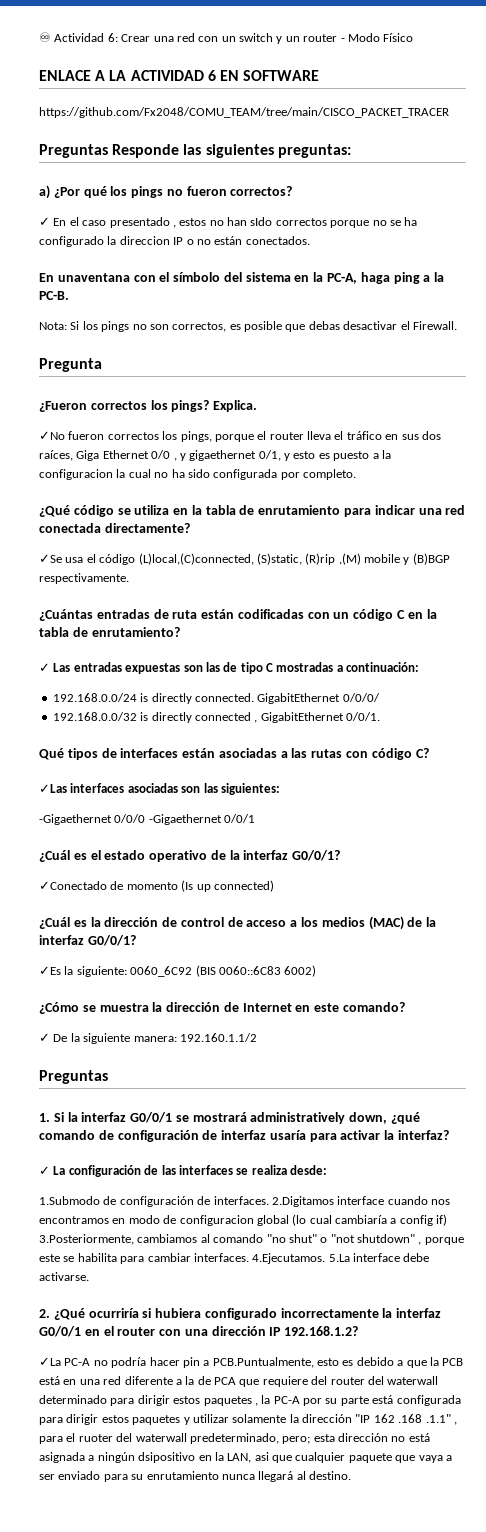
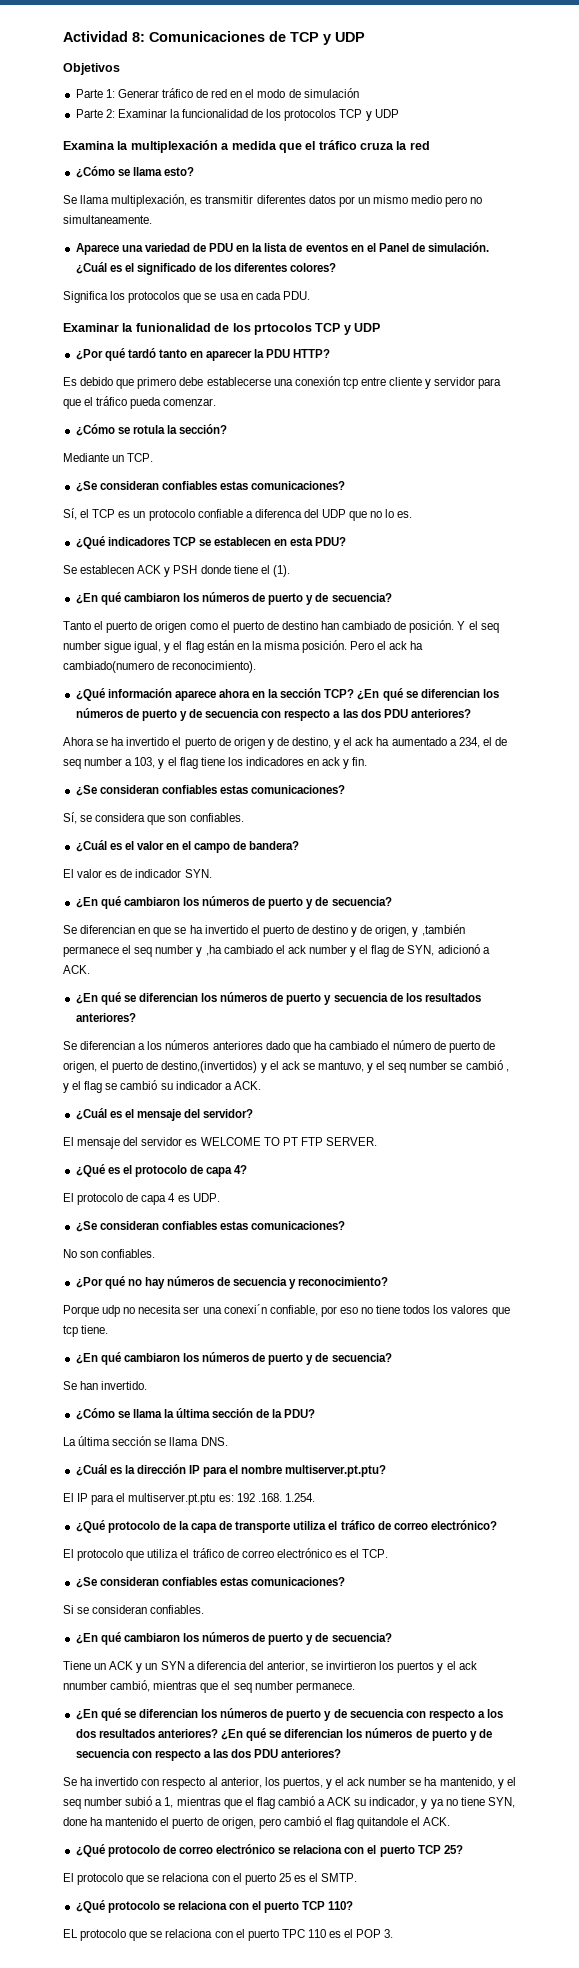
[39,32,414,44] [39,70,320,81] [39,107,449,118] [39,144,351,158] [39,185,293,199] [39,217,418,228] [39,236,310,247] [39,272,445,284] [39,291,69,300] [39,321,457,332] [39,358,102,372] [39,400,258,412] [39,431,441,442] [39,450,391,461] [39,469,356,480] [39,505,466,517] [39,523,190,533] [39,553,450,565] [39,573,129,584] [39,609,437,621] [39,627,180,637] [39,662,420,674] [52,693,380,704] [52,712,380,723] [39,748,429,760] [39,783,280,795] [39,814,256,825] [39,850,341,862] [39,880,274,892] [39,916,437,930] [39,935,136,946] [39,965,317,977] [39,1002,406,1014] [39,1033,257,1044] [39,1070,108,1084] [39,1112,421,1124] [39,1130,450,1142] [39,1165,327,1177] [39,1196,450,1207] [39,1214,448,1226] [39,1234,464,1245] [39,1253,430,1264] [39,1272,89,1281] [39,1308,442,1320] [39,1326,359,1337] [39,1357,464,1368] [39,1376,439,1387] [39,1395,461,1406] [39,1414,457,1425] [39,1433,430,1444] [39,1452,452,1463] [39,1471,351,1482] ♾ Actividad 6: Crear una red con un switch y un router - Modo Físico // ENLACE A LA ACTIVIDAD 6 EN SOFTWARE // https://github.com/Fx2048/COMU_TEAM/tree/main/CISCO_PACKET_TRACER // Preguntas Responde las siguientes preguntas: // a) ¿Por qué los pings no fueron correctos? // ✓ En el caso presentado , estos no han sIdo correctos porque no se ha configurado la direccion IP o no están conectados. // En unaventana con el símbolo del sistema en la PC-A, haga ping a la PC-B. // Nota: Si los pings no son correctos, es posible que debas desactivar el Firewall. // Pregunta // ¿Fueron correctos los pings? Explica. // ✓No fueron correctos los pings, porque el router lleva el tráfico en sus dos raíces, Giga Ethernet 0/0 , y gigaethernet 0/1, y esto es puesto a la configuracion la cual no ha sido configurada por completo. // ¿Qué código se utiliza en la tabla de enrutamiento para indicar una red conectada directamente? // ✓Se usa el código (L)local,(C)connected, (S)static, (R)rip ,(M) mobile y (B)BGP respectivamente. // ¿Cuántas entradas de ruta están codificadas con un código C en la tabla de enrutamiento? // ✓ Las entradas expuestas son las de tipo C mostradas a continuación: // 192.168.0.0/24 is directly connected. GigabitEthernet 0/0/0/ // 192.168.0.0/32 is directly connected , GigabitEthernet 0/0/1. // Qué tipos de interfaces están asociadas a las rutas con código C? // ✓Las interfaces asociadas son las siguientes: // -Gigaethernet 0/0/0 -Gigaethernet 0/0/1 // ¿Cuál es el estado operativo de la interfaz G0/0/1? // ✓Conectado de momento (Is up connected) // ¿Cuál es la dirección de control de acceso a los medios (MAC) de la interfaz G0/0/1? // ✓Es la siguiente: 0060_6C92 (BIS 0060::6C83 6002) // ¿Cómo se muestra la dirección de Internet en este comando? // ✓ De la siguiente manera: 192.160.1.1/2 // Preguntas // 1. Si la interfaz G0/0/1 se mostrará administratively down, ¿qué comando de configuración de interfaz usaría para activar la interfaz? // ✓ La configuración de las interfaces se realiza desde: // 1.Submodo de configuración de interfaces. 2.Digitamos interface cuando nos encontramos en modo de configuracion global (lo cual cambiaría a config if) 3.Posteriormente, cambiamos al comando "no shut" o "not shutdown" , porque este se habilita para cambiar interfaces. 4.Ejecutamos. 5.La interface debe activarse. // 2. ¿Qué ocurriría si hubiera configurado incorrectamente la interfaz G0/0/1 en el router con una dirección IP 192.168.1.2? // ✓La PC-A no podría hacer pin a PCB.Puntualmente, esto es debido a que la PCB está en una red diferente a la de PCA que requiere del router del waterwall determinado para dirigir estos paquetes , la PC-A por su parte está configurada para dirigir estos paquetes y utilizar solamente la dirección "IP 162 .168 .1.1" , para el ruoter del waterwall predeterminado, pero; esta dirección no está asignada a ningún dsipositivo en la LAN, asi que cualquier paquete que vaya a ser enviado para su enrutamiento nunca llegará al destino. -> [63,31,365,45] [63,63,120,75] [75,88,359,98] [75,109,399,121] [63,140,430,153] [75,166,194,178] [63,194,483,207] [63,215,152,224] [75,242,490,255] [75,262,337,275] [63,291,310,303] [63,323,380,335] [75,348,331,361] [63,376,502,389] [63,396,217,409] [75,424,228,436] [63,453,154,462] [75,481,346,492] [63,508,413,521] [75,536,347,549] [63,565,290,577] [75,592,392,605] [63,620,499,633] [63,640,424,653] [63,661,257,673] [75,688,499,701] [75,708,471,721] [63,737,507,749] [63,757,368,769] [75,785,346,796] [63,812,244,825] [75,840,300,853] [63,869,212,878] [75,896,392,909] [63,924,465,937] [63,944,490,957] [63,965,90,974] [75,992,481,1005] [75,1013,136,1022] [63,1040,496,1053] [63,1060,509,1073] [63,1080,261,1093] [75,1108,254,1121] [63,1137,377,1149] [75,1164,248,1177] [63,1193,220,1205] [75,1221,346,1232] [63,1249,156,1258] [75,1276,389,1289] [63,1304,510,1317] [63,1325,109,1337] [75,1352,392,1365] [63,1381,148,1390] [75,1408,316,1420] [63,1436,228,1446] [75,1464,387,1477] [63,1493,315,1505] [75,1520,497,1533] [63,1548,389,1561] [75,1577,346,1588] [63,1605,205,1614] [75,1632,392,1645] [63,1661,477,1673] [63,1680,355,1693] [75,1708,504,1721] [75,1728,492,1741] [75,1749,342,1761] [63,1777,516,1789] [63,1796,515,1809] [63,1816,451,1829] [75,1844,463,1857] [63,1873,358,1885] [75,1900,354,1913] [63,1929,394,1941] Actividad 8: Comunicaciones de TCP y UDP // Objetivos // Parte 1: Generar tráfico de red en el modo de simulación // Parte 2: Examinar la funcionalidad de los protocolos TCP y UDP // Examina la multiplexación a medida que el tráfico cruza la red // ¿Cómo se llama esto? // Se llama multiplexación, es transmitir diferentes datos por un mismo medio pero no simultaneamente. // Aparece una variedad de PDU en la lista de eventos en el Panel de simulación. ¿Cuál es el significado de los diferentes colores? // Significa los protocolos que se usa en cada PDU. // Examinar la funionalidad de los prtocolos TCP y UDP // ¿Por qué tardó tanto en aparecer la PDU HTTP? // Es debido que primero debe establecerse una conexión tcp entre cliente y servidor para que el tráfico pueda comenzar. // ¿Cómo se rotula la sección? // Mediante un TCP. // ¿Se consideran confiables estas comunicaciones? // Sí, el TCP es un protocolo confiable a diferenca del UDP que no lo es. // ¿Qué indicadores TCP se establecen en esta PDU? // Se establecen ACK y PSH donde tiene el (1). // ¿En qué cambiaron los números de puerto y de secuencia? // Tanto el puerto de origen como el puerto de destino han cambiado de posición. Y el seq number sigue igual, y el flag están en la misma posición. Pero el ack ha cambiado(numero de reconocimiento). // ¿Qué información aparece ahora en la sección TCP? ¿En qué se diferencian los números de puerto y de secuencia con respecto a las dos PDU anteriores? // Ahora se ha invertido el puerto de origen y de destino, y el ack ha aumentado a 234, el de seq number a 103, y el flag tiene los indicadores en ack y fin. // ¿Se consideran confiables estas comunicaciones? // Sí, se considera que son confiables. // ¿Cuál es el valor en el campo de bandera? // El valor es de indicador SYN. // ¿En qué cambiaron los números de puerto y de secuencia? // Se diferencian en que se ha invertido el puerto de destino y de origen, y ,también permanece el seq number y ,ha cambiado el ack number y el flag de SYN, adicionó a ACK. // ¿En qué se diferencian los números de puerto y secuencia de los resultados anteriores? // Se diferencian a los números anteriores dado que ha cambiado el número de puerto de origen, el puerto de destino,(invertidos) y el ack se mantuvo, y el seq number se cambió , y el flag se cambió su indicador a ACK. // ¿Cuál es el mensaje del servidor? // El mensaje del servidor es WELCOME TO PT FTP SERVER. // ¿Qué es el protocolo de capa 4? // El protocolo de capa 4 es UDP. // ¿Se consideran confiables estas comunicaciones? // No son confiables. // ¿Por qué no hay números de secuencia y reconocimiento? // Porque udp no necesita ser una conexi´n confiable, por eso no tiene todos los valores que tcp tiene. // ¿En qué cambiaron los números de puerto y de secuencia? // Se han invertido. // ¿Cómo se llama la última sección de la PDU? // La última sección se llama DNS. // ¿Cuál es la dirección IP para el nombre multiserver.pt.ptu? // El IP para el multiserver.pt.ptu es: 192 .168. 1.254. // ¿Qué protocolo de la capa de transporte utiliza el tráfico de correo electrónico? // El protocolo que utiliza el tráfico de correo electrónico es el TCP. // ¿Se consideran confiables estas comunicaciones? // Si se consideran confiables. // ¿En qué cambiaron los números de puerto y de secuencia? // Tiene un ACK y un SYN a diferencia del anterior, se invirtieron los puertos y el ack nnumber cambió, mientras que el seq number permanece. // ¿En qué se diferencian los números de puerto y de secuencia con respecto a los dos resultados anteriores? ¿En qué se diferencian los números de puerto y de secuencia con respecto a las dos PDU anteriores? // Se ha invertido con respecto al anterior, los puertos, y el ack number se ha mantenido, y el seq number subió a 1, mientras que el flag cambió a ACK su indicador, y ya no tiene SYN, done ha mantenido el puerto de origen, pero cambió el flag quitandole el ACK. // ¿Qué protocolo de correo electrónico se relaciona con el puerto TCP 25? // El protocolo que se relaciona con el puerto 25 es el SMTP. // ¿Qué protocolo se relaciona con el puerto TCP 110? // EL protocolo que se relaciona con el puerto TPC 110 es el POP 3.

